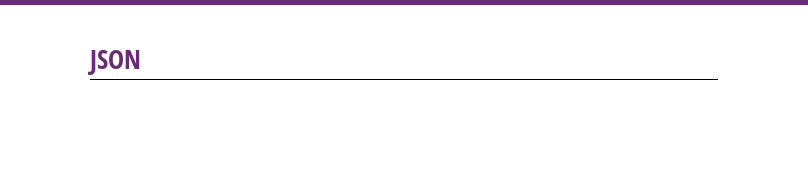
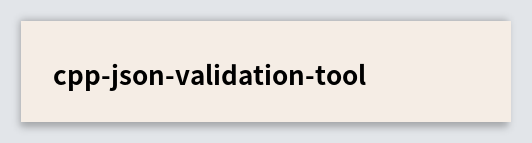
[87,50,141,75] JSON -> [53,63,366,91] cpp-json-validation-tool

